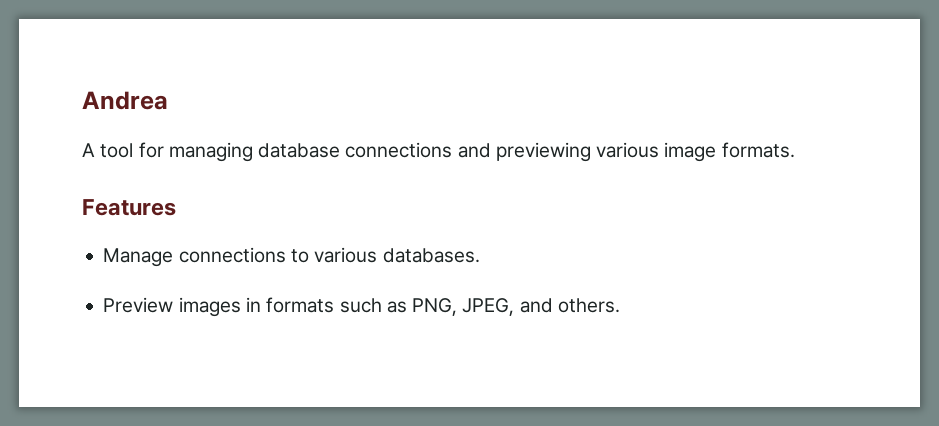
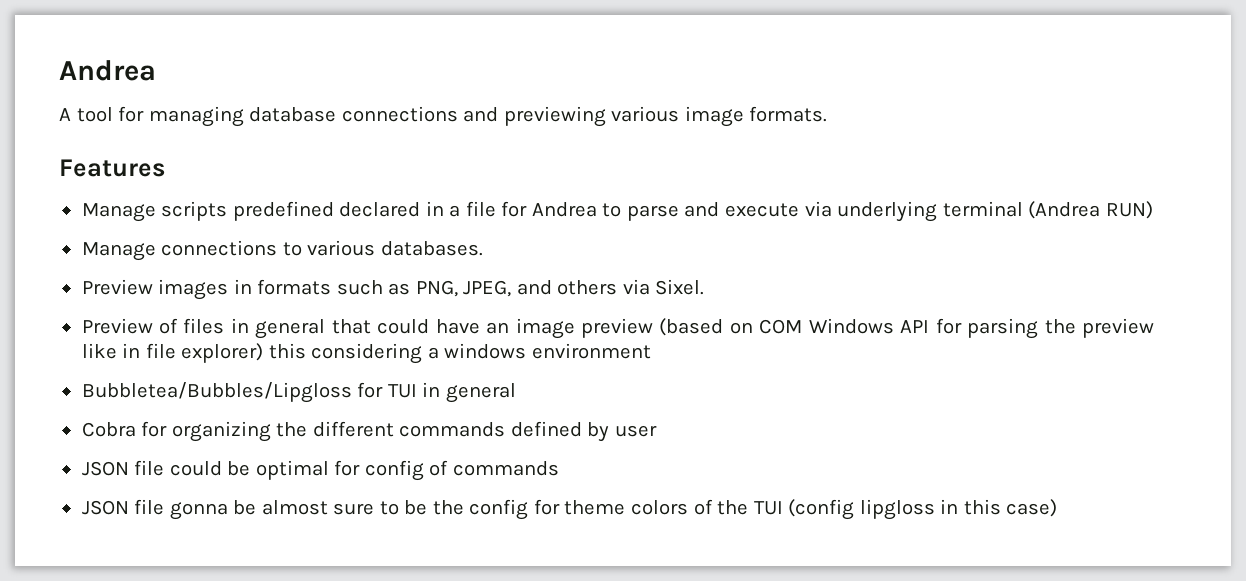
(176, 207) none -> [81,201,1153,222] // Manage scripts predefined declared in a file for Andrea to parse and execute via underlying terminal (Andrea RUN)
[557,298,620,313] others. -> [557,279,705,295] [81,318,1155,339] [81,343,651,364] [81,382,516,403] [81,421,657,442] [81,460,559,481] [81,499,1058,520] others via Sixel. // Preview of files in general that could have an image preview (based on COM Windows API for parsing the preview like in file explorer) this considering a windows environment // Bubbletea/Bubbles/Lipgloss for TUI in general // Cobra for organizing the different commands defined by user // JSON file could be optimal for config of commands // JSON file gonna be almost sure to be the config for theme colors of the TUI (config lipgloss in this case)

